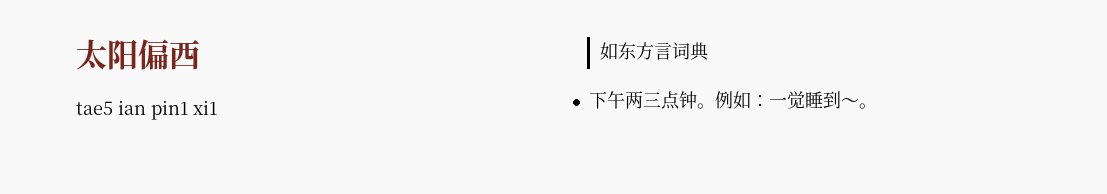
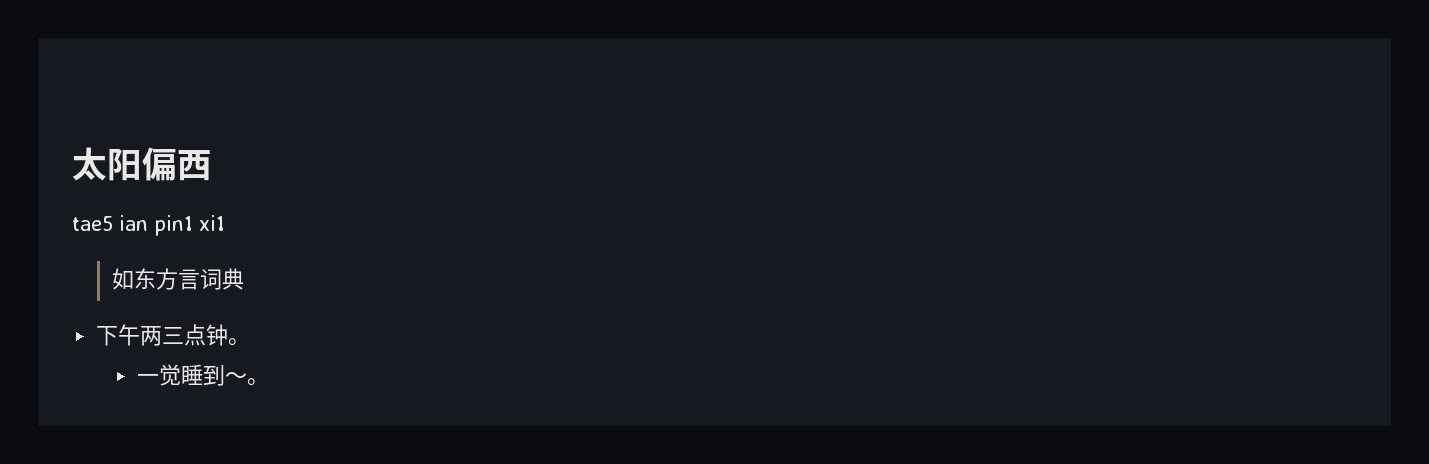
[714,91,769,109] 例如： -> (251, 342) //

